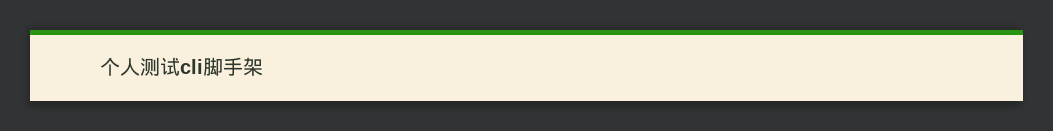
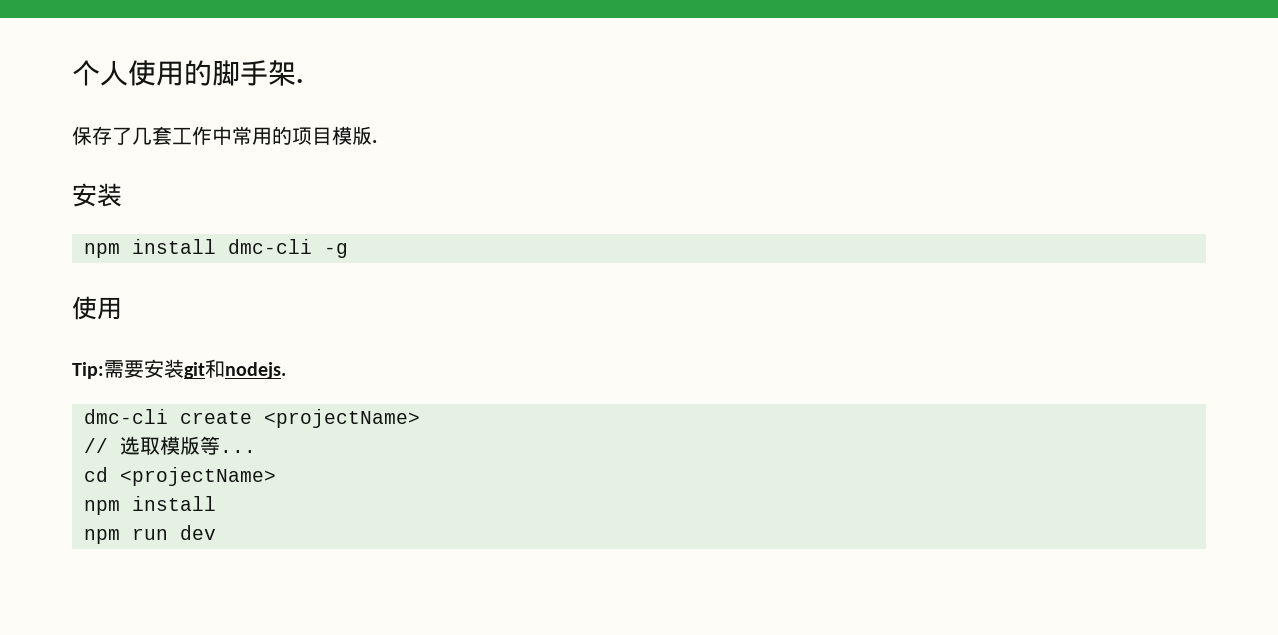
[140,57,263,76] 测试cli脚手架 -> [128,60,303,86] [72,126,377,145] [72,183,122,207] [84,239,348,258] [72,296,122,320] [72,359,286,379] [84,409,420,428] [84,436,256,455] [84,467,276,486] [84,496,216,515] [84,525,216,544] 使用的脚手架. // 保存了几套工作中常用的项目模版. // 安装 // npm install dmc-cli -g // 使用 // Tip:需要安装git和nodejs. // dmc-cli create <projectName> // // 选取模版等... // cd <projectName> // npm install // npm run dev

